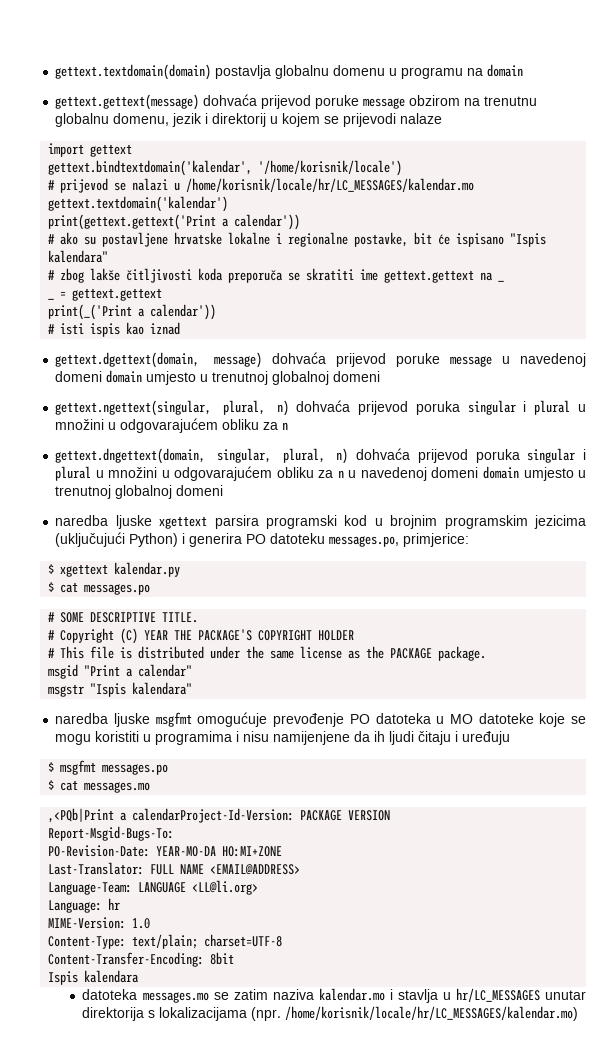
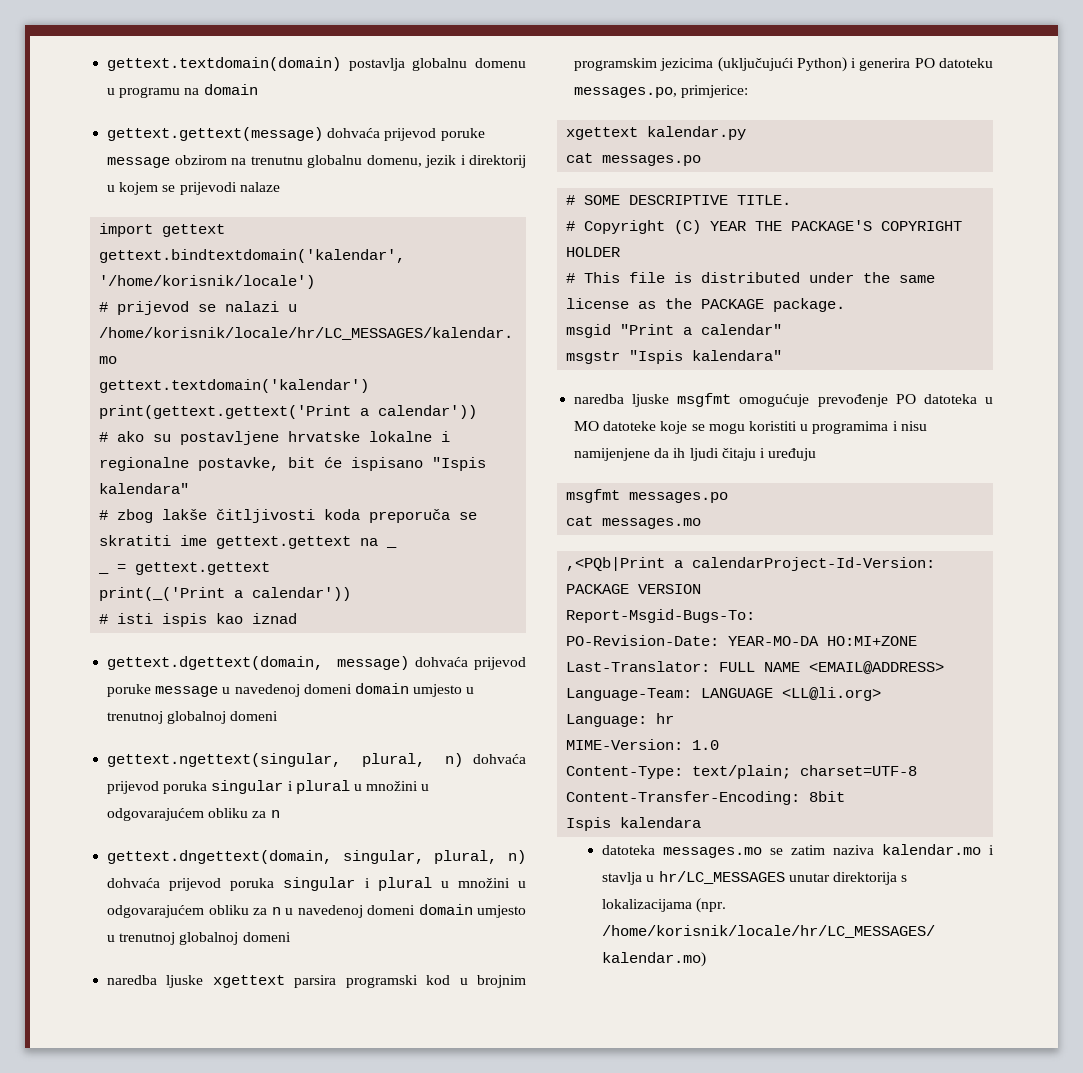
[48,564,55,574] $ -> (749, 91) none
[48,582,55,592] $ -> (747, 133) none
[48,762,55,772] $ -> (817, 454) none
[48,780,55,790] $ -> (729, 497) none

